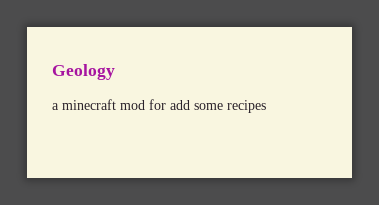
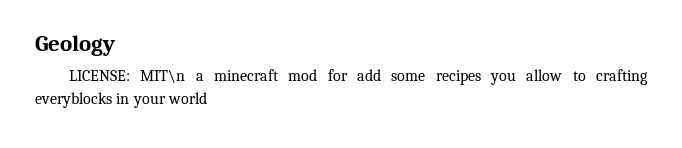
(115, 72) none -> [68,69,186,83] LICENSE: MIT\n
(266, 106) none -> [489,69,648,85] [35,92,207,108] you allow to crafting everyblocks in your world

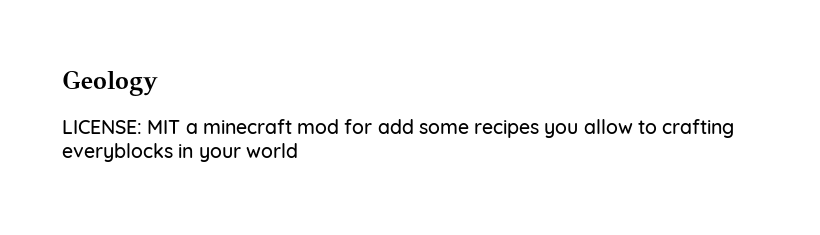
[140,69,186,83] MIT\n -> [147,120,181,134] MIT

